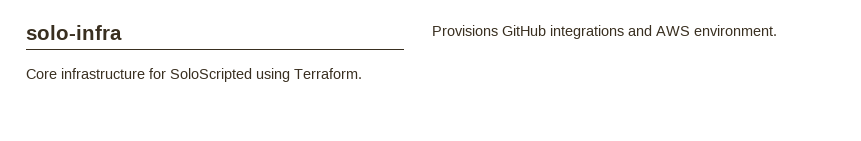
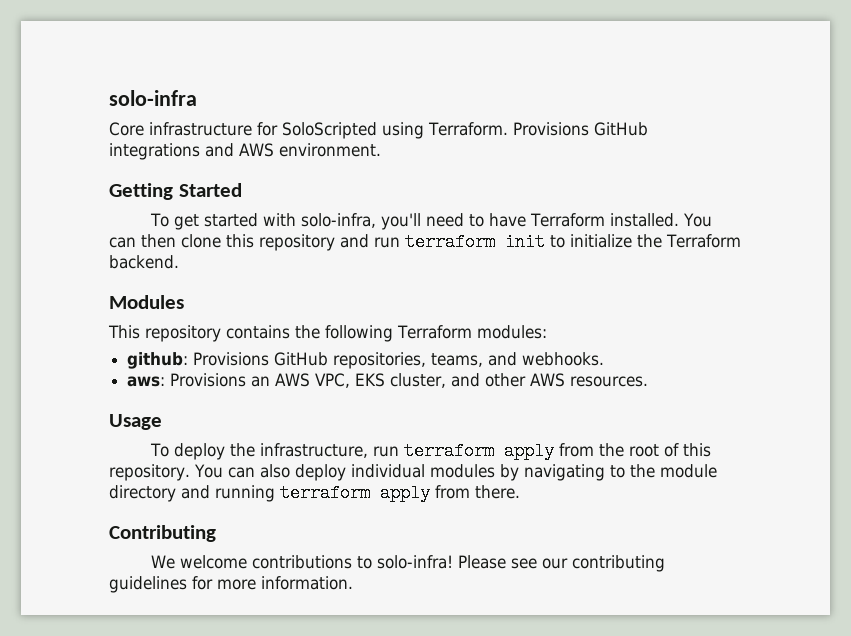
(777, 30) none -> [109,183,242,200] [150,213,713,230] [109,233,741,251] [109,255,179,269] [109,295,184,309] [108,325,547,342] [127,352,605,369] [127,373,649,388] [109,414,162,430] [150,442,712,460] [109,464,717,481] [109,484,520,502] [109,525,216,542] [151,555,666,572] [109,576,353,593] // Getting Started // To get started with solo-infra, you'll need to have Terraform installed. You can then clone this repository and run terraform init to initialize the Terraform backend. // Modules // This repository contains the following Terraform modules: // github: Provisions GitHub repositories, teams, and webhooks. // aws: Provisions an AWS VPC, EKS cluster, and other AWS resources. // Usage // To deploy the infrastructure, run terraform apply from the root of this repository. You can also deploy individual modules by navigating to the module directory and running terraform apply from there. // Contributing // We welcome contributions to solo-infra! Please see our contributing guidelines for more information.

